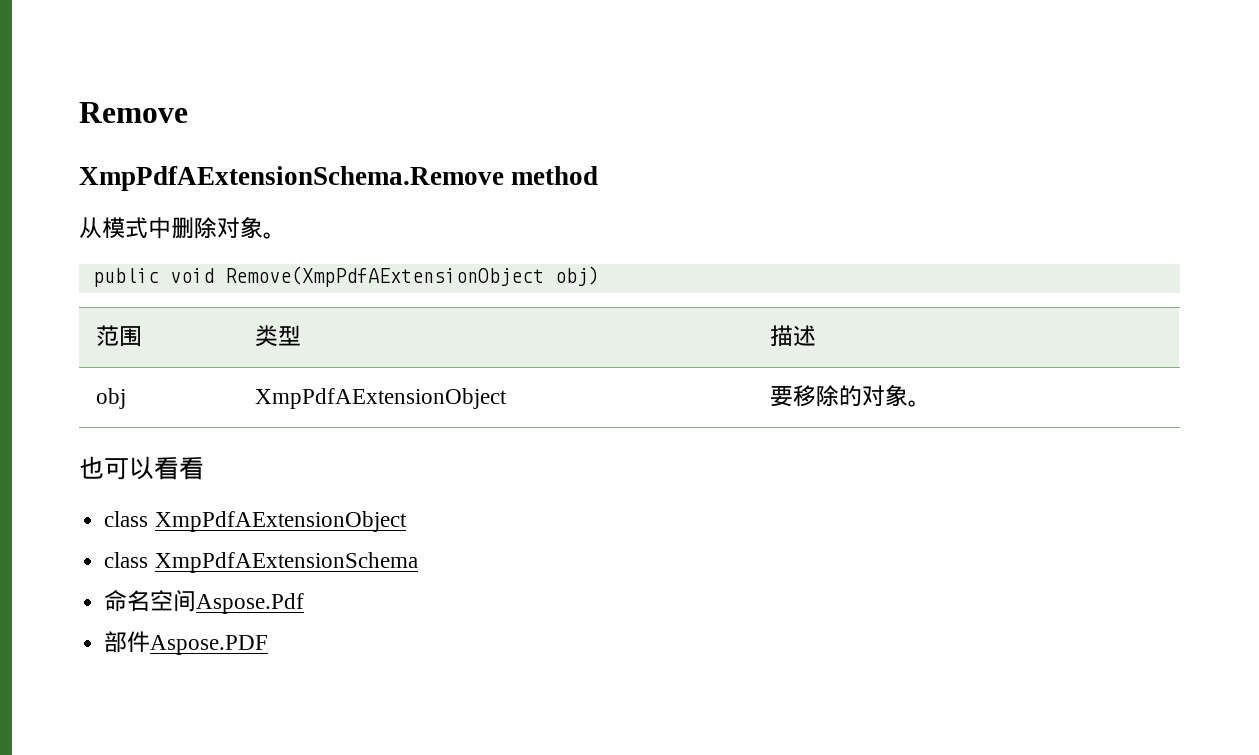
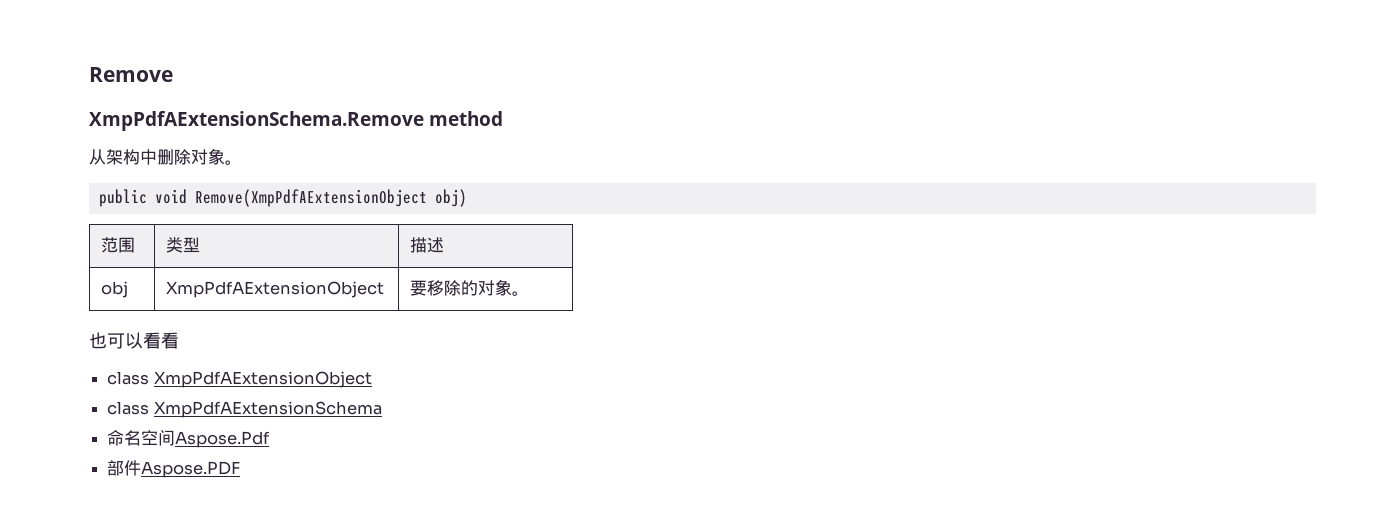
[102,217,148,239] 模式 -> [106,149,140,165] 架构

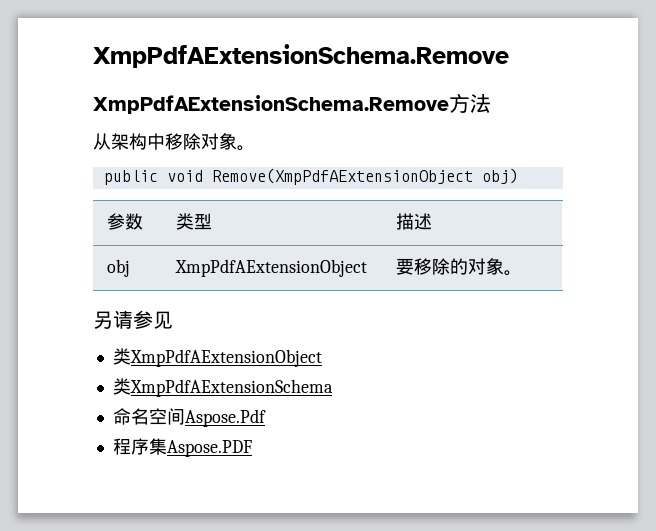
[89,67,173,82] [89,111,503,131] Remove // XmpPdfAExtensionSchema.Remove method -> [93,44,509,68] [93,93,491,114] XmpPdfAExtensionSchema.Remove // XmpPdfAExtensionSchema.Remove方法
[157,149,174,165] 删 -> [165,133,183,150] 移
[101,237,136,253] 范围 -> [106,213,143,230] 参数
[89,332,179,349] [107,371,150,385] 也可以看看 // class -> [93,310,173,329] [112,348,131,365] 另请参见 // 类
[107,401,150,415] class -> [112,378,131,395] 类
[107,460,142,476] 部件 -> [112,438,167,455] 程序集

